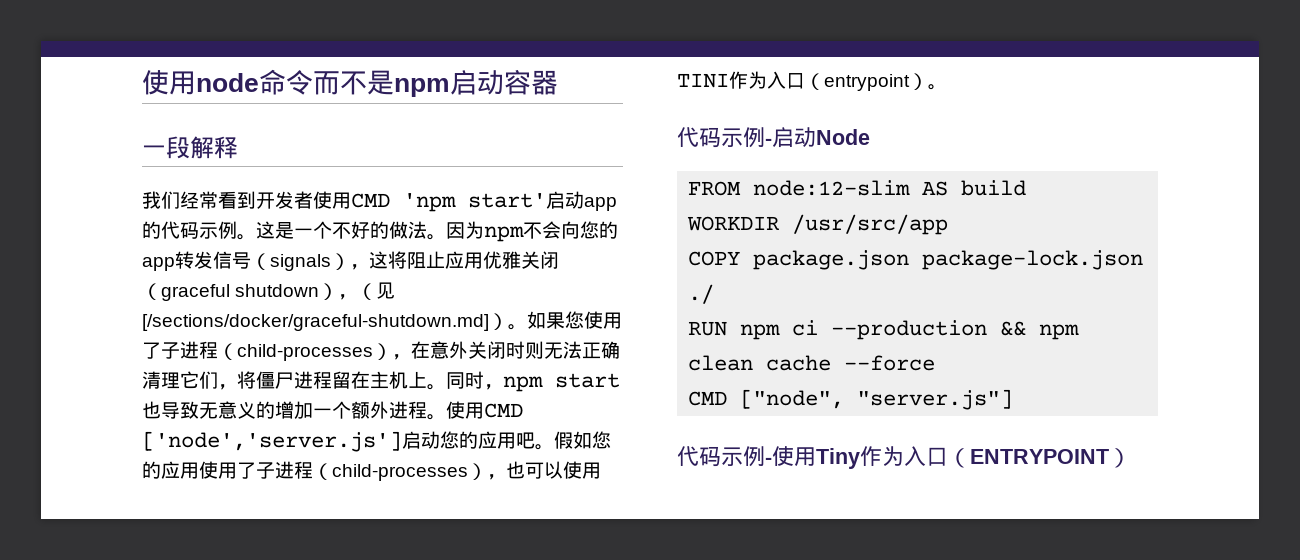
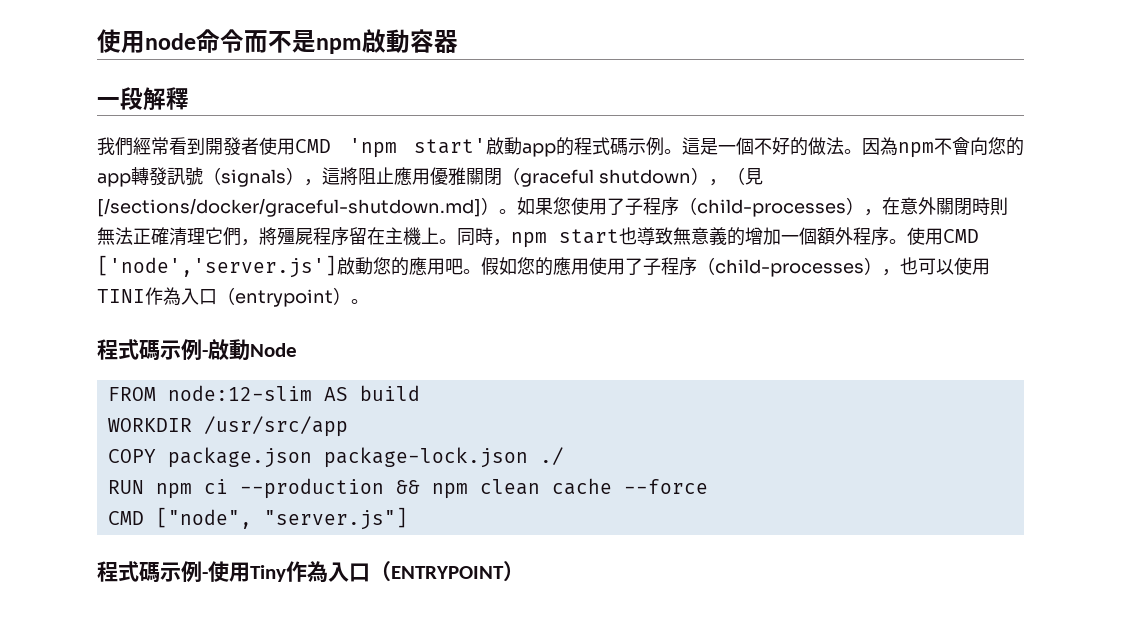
[450,70,504,95] 启动 -> [362,29,410,53] 啟動
[214,136,238,159] 释 -> [166,87,189,110] 釋
[161,191,294,209] 们经常看到开发 -> [115,137,241,156] 們經常看到開發
[546,191,617,211] [142,221,332,240] 启动app的代码示例。这是一个 -> [486,137,754,157] 啟動app的程式碼示例。這是一個
[465,221,561,242] 为npm不会 -> [880,137,970,158] 為npm不會
[175,251,251,269] 转发信号 -> [131,167,203,186] 轉發訊號
[369,251,559,269] 这将阻止应用优雅关闭 -> [322,167,502,186] 這將阻止應用優雅關閉
[376,282,396,299] 见 -> [744,168,763,185] 見
[180,341,218,359] 进程 -> [643,197,679,216] 程序
[468,341,620,359] [142,371,620,392] [142,401,427,419] 关闭时则无法正确清理它们，将僵尸进程留在主机上。同时，npm start也导致无意义的增加一个额外进程 -> [936,197,1008,216] [97,227,889,248] 關閉時則無法正確清理它們，將殭屍程序留在主機上。同時，npm start也導致無意義的增加一個額外程序
[402,431,497,449] 启动您的应 -> [337,257,427,276] 啟動您的應
[161,461,180,479] 应 -> [553,257,571,275] 應
[275,461,313,479] 进程 -> [661,257,697,276] 程序
[748,71,767,89] 为 -> [163,287,181,306] 為
[677,127,816,148] 代码示例-启动 -> [97,339,250,361] 程式碼示例-啟動
[677,446,721,467] 代码 -> [97,561,160,583] 程式碼
[882,446,904,466] 为 -> [307,561,328,583] 為

